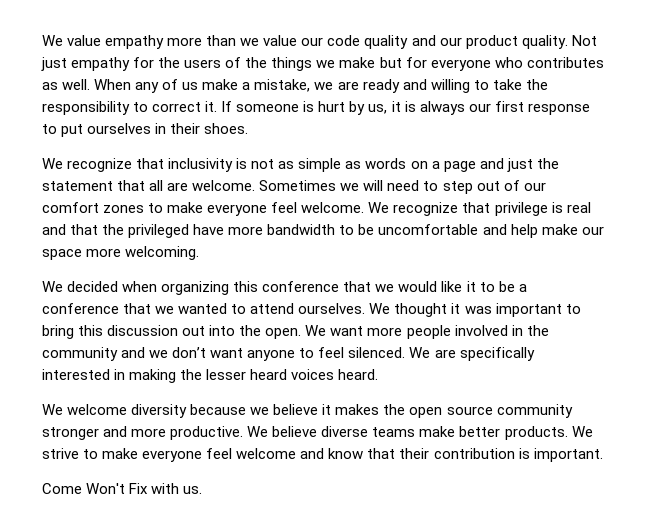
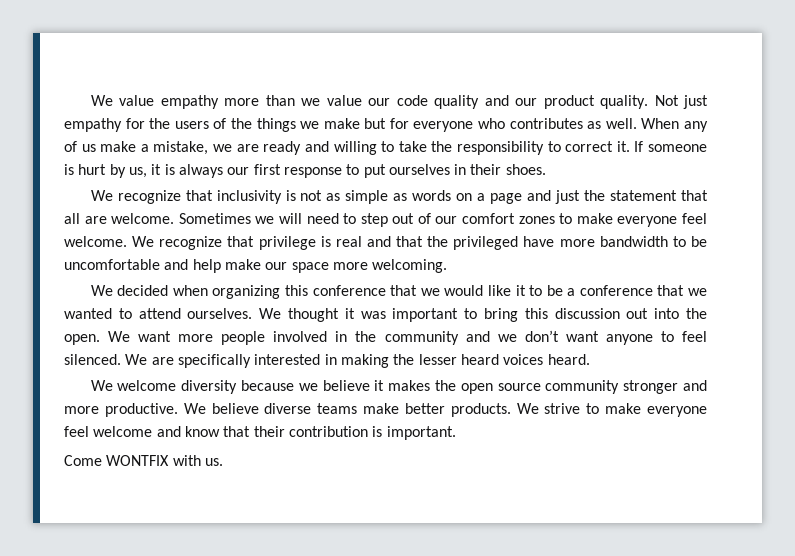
[86,483,149,494] Won't Fix -> [106,455,170,466] WONTFIX

